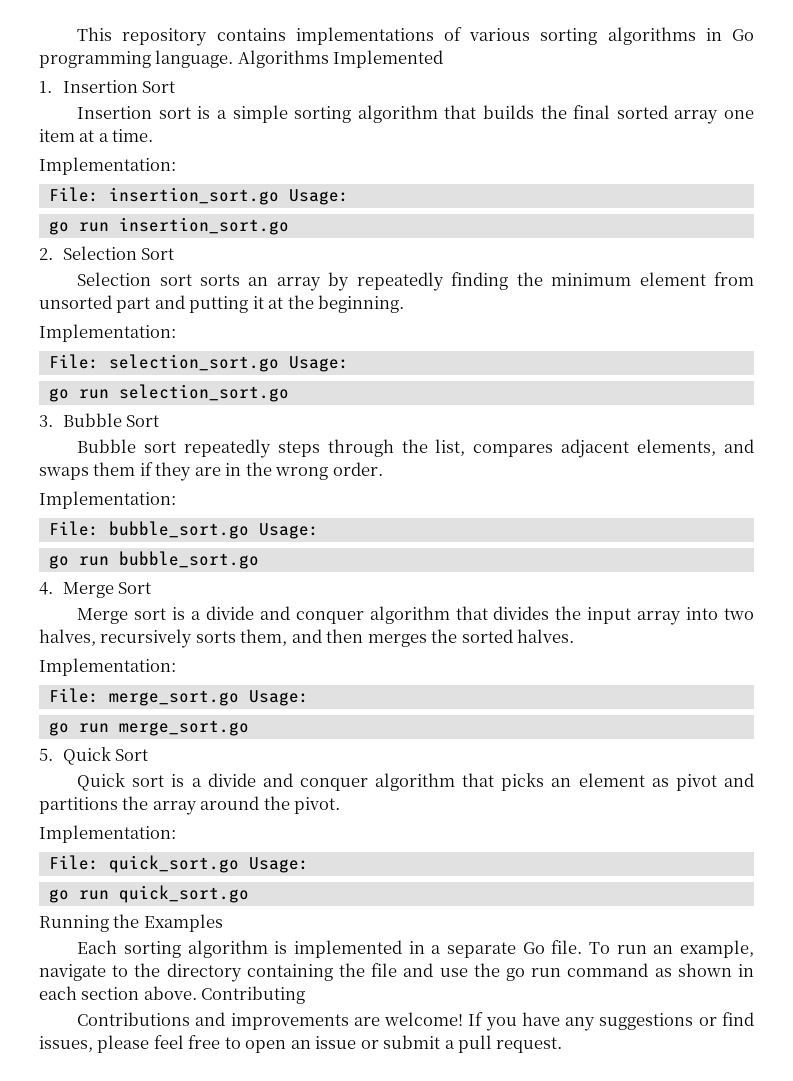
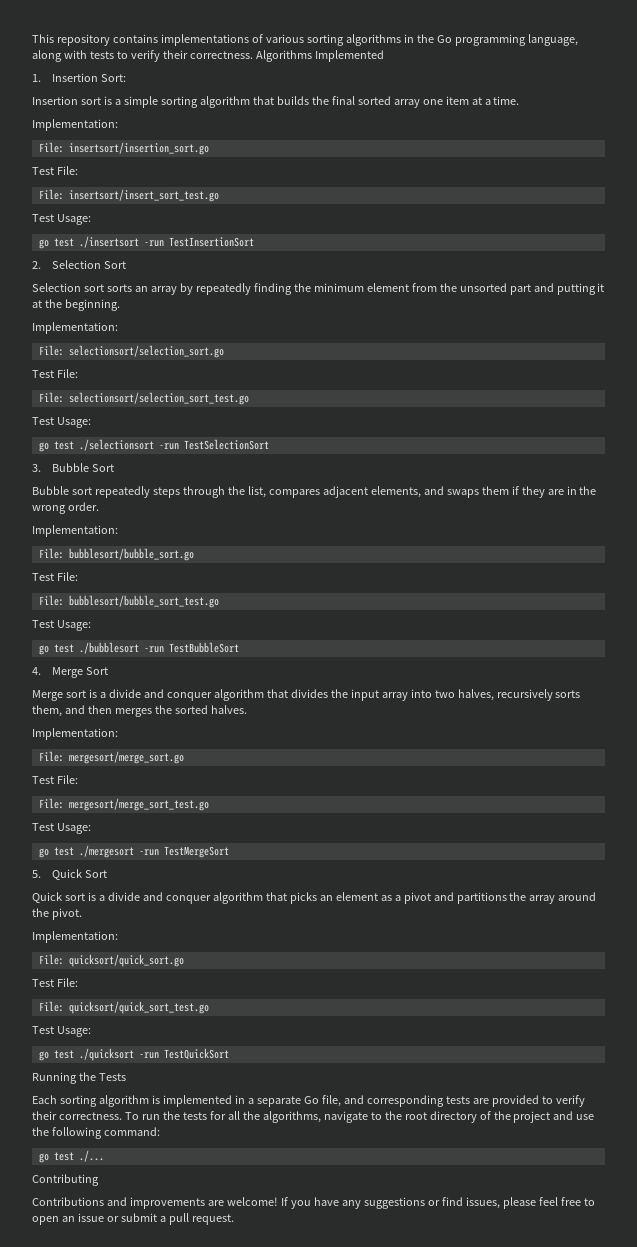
(722, 34) none -> [416,34,434,43] the
[155,50,234,68] language. -> [527,34,578,46] [32,50,253,62] language, along with tests to verify their correctness.
[142,81,176,93] Sort -> [100,74,126,82] Sort:
[108,187,349,205] [48,217,289,235] insertion_sort.go Usage: // go run insertion_sort.go -> [68,142,209,155] [32,166,78,175] [38,189,219,202] [32,214,91,225] [38,236,254,249] insertsort/insertion_sort.go // Test File: // File: insertsort/insert_sort_test.go // Test Usage: // go test ./insertsort -run TestInsertionSort
(754, 279) none -> [439,283,457,292] the
[108,354,349,372] [48,384,289,402] selection_sort.go Usage: // go run selection_sort.go -> [68,345,224,358] [32,369,78,378] [38,392,249,405] [32,417,91,428] [38,439,269,452] selectionsort/selection_sort.go // Test File: // File: selectionsort/selection_sort_test.go // Test Usage: // go test ./selectionsort -run TestSelectionSort
[108,521,319,539] [48,551,259,569] bubble_sort.go Usage: // go run bubble_sort.go -> [68,548,194,561] [32,572,78,581] [38,595,219,608] [32,620,91,631] [38,642,239,655] bubblesort/bubble_sort.go // Test File: // File: bubblesort/bubble_sort_test.go // Test Usage: // go test ./bubblesort -run TestBubbleSort
[108,690,309,706] [48,720,249,736] merge_sort.go Usage: // go run merge_sort.go -> [68,751,184,764] [32,775,78,784] [38,798,209,811] [32,823,91,834] [38,845,229,858] mergesort/merge_sort.go // Test File: // File: mergesort/merge_sort_test.go // Test Usage: // go test ./mergesort -run TestMergeSort
(669, 782) none -> [394,895,401,901] a
[108,855,309,873] [48,885,249,903] quick_sort.go Usage: // go run quick_sort.go -> [68,954,184,967] [32,978,78,987] [38,1001,209,1014] [32,1026,91,1037] [38,1048,229,1061] quicksort/quick_sort.go // Test File: // File: quicksort/quick_sort_test.go // Test Usage: // go test ./quicksort -run TestQuickSort
[143,914,223,932] Examples -> [98,1073,126,1081] Tests
[551,940,755,958] [39,963,755,982] [39,986,197,1000] file. To run an example, navigate to the directory containing the file and use the go run command as shown in each section above. -> [321,1095,585,1107] [32,1111,595,1123] [32,1127,160,1139] [38,1150,104,1163] file, and corresponding tests are provided to verify their correctness. To run the tests for all the algorithms, navigate to the root directory of the project and use the following command: // go test ./... //

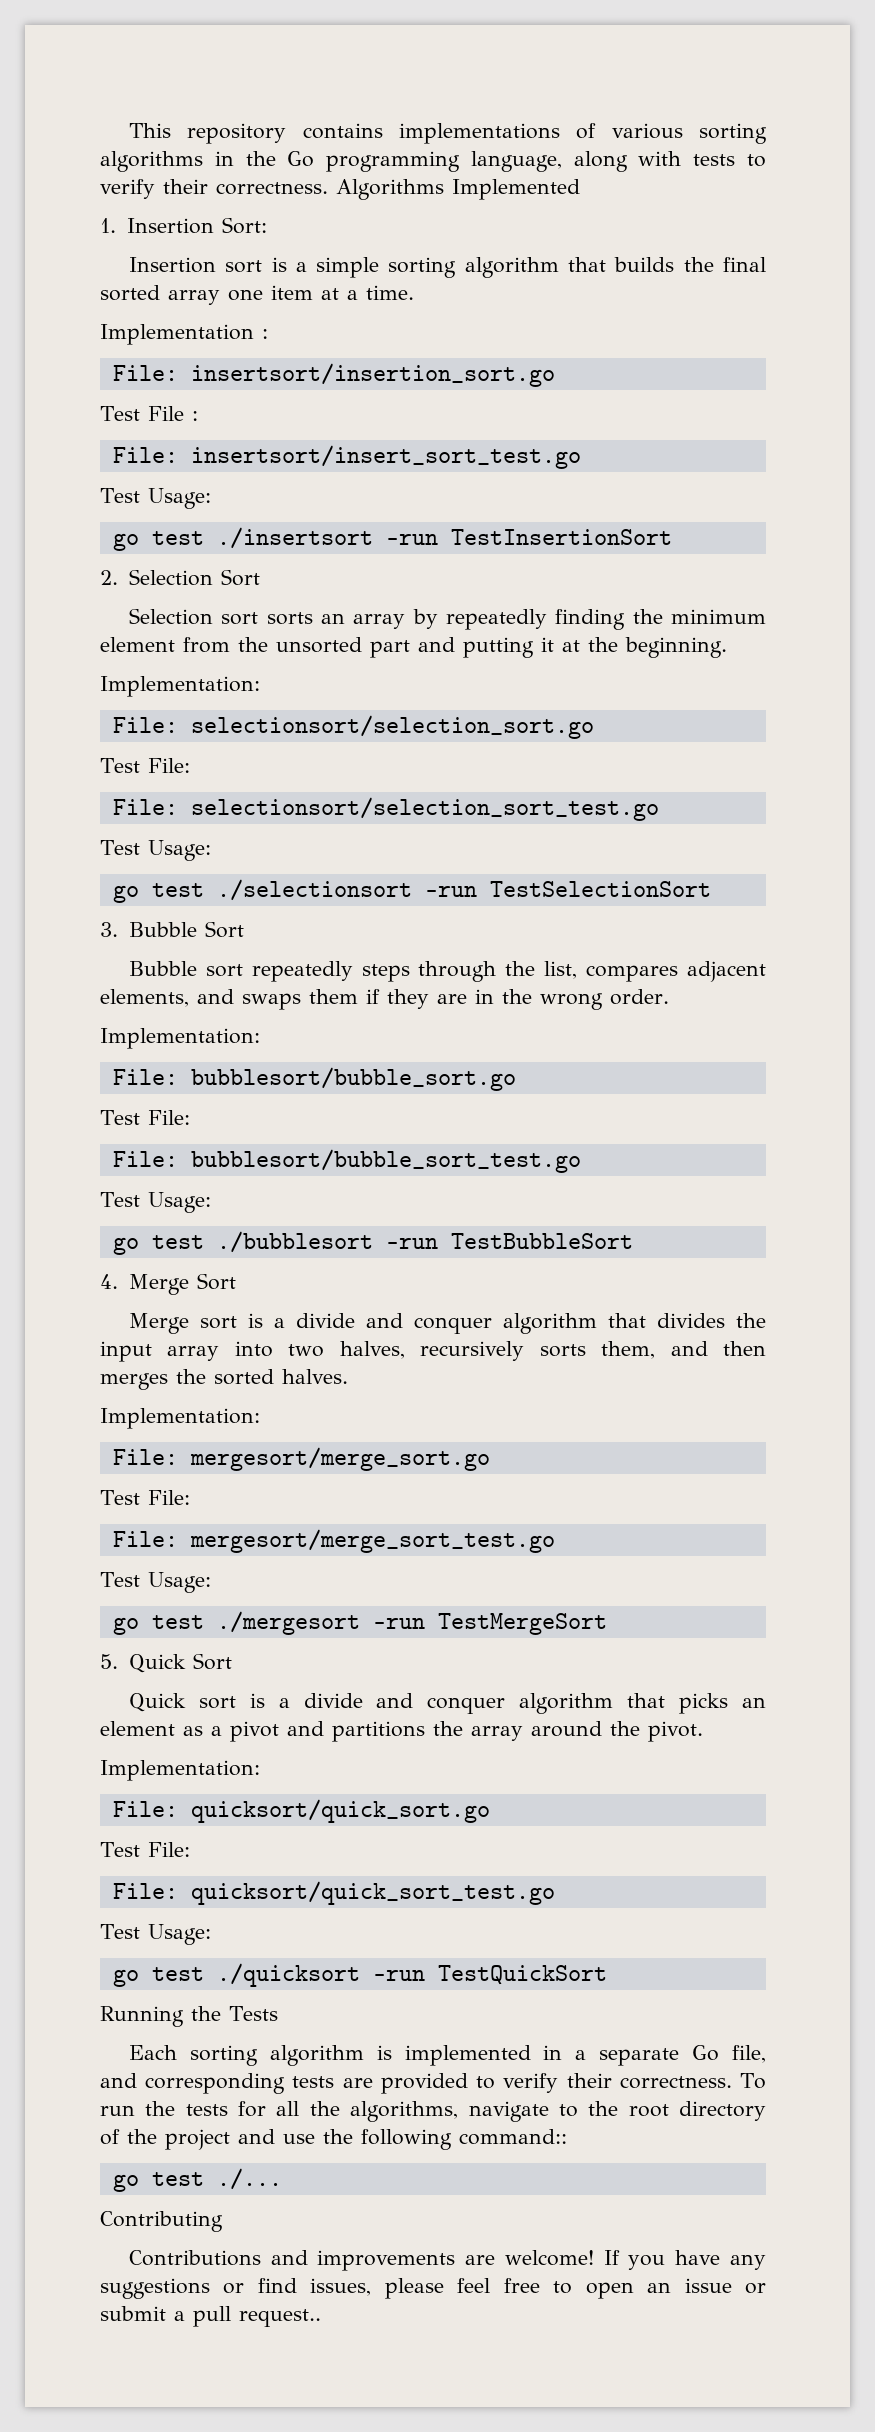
[32,119,118,131] Implementation: -> [100,324,268,345] Implementation :
[56,166,78,175] File: -> [147,406,198,421] File :
[103,1127,160,1136] command: -> [459,2129,567,2145] command::
[191,1214,234,1225] request. -> [239,2309,321,2327] request..

